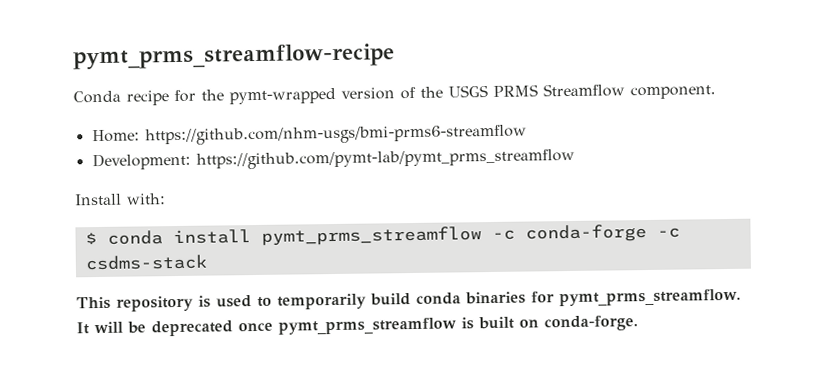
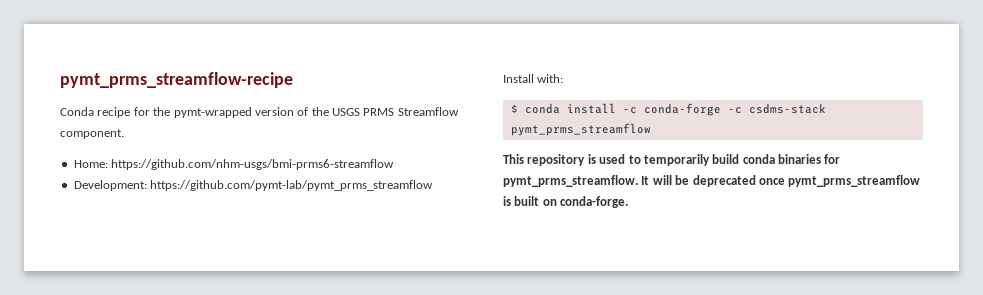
[260,226,482,246] pymt_prms_streamflow -> (616, 108) none
(207, 262) none -> [510,123,651,136] pymt_prms_streamflow

